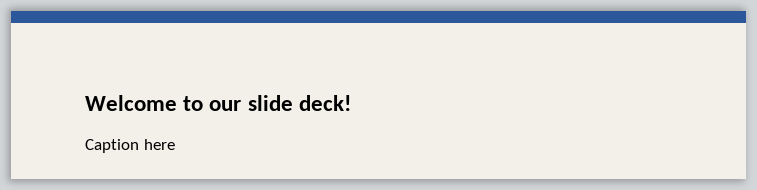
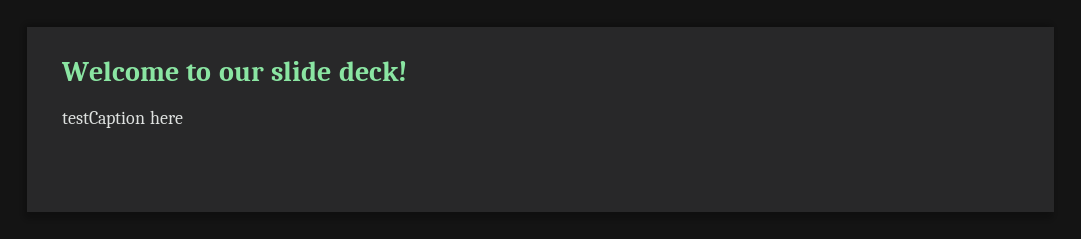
[85,139,139,153] Caption -> [62,111,145,128] testCaption

